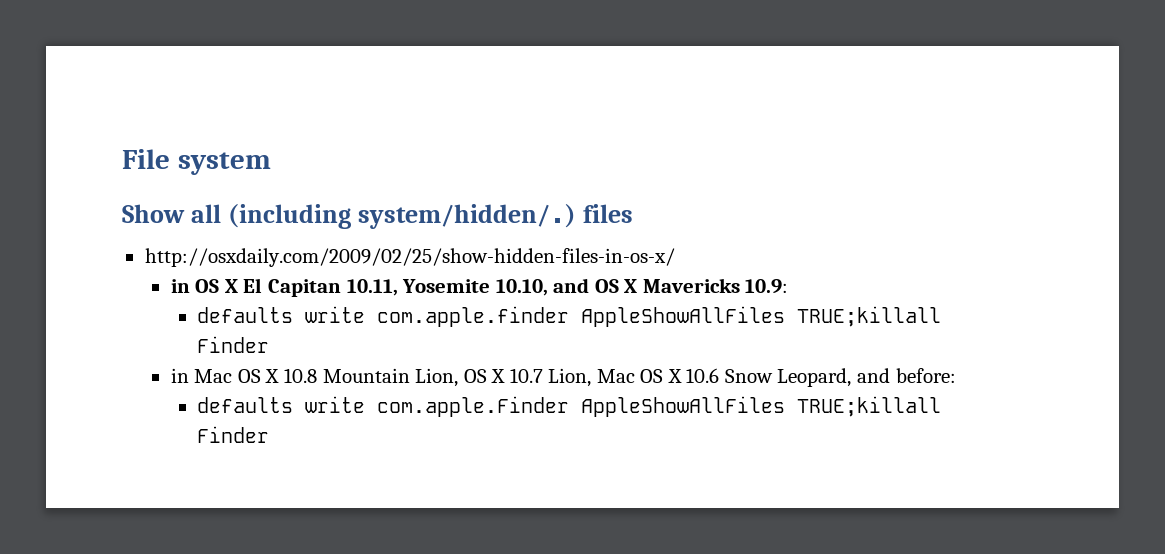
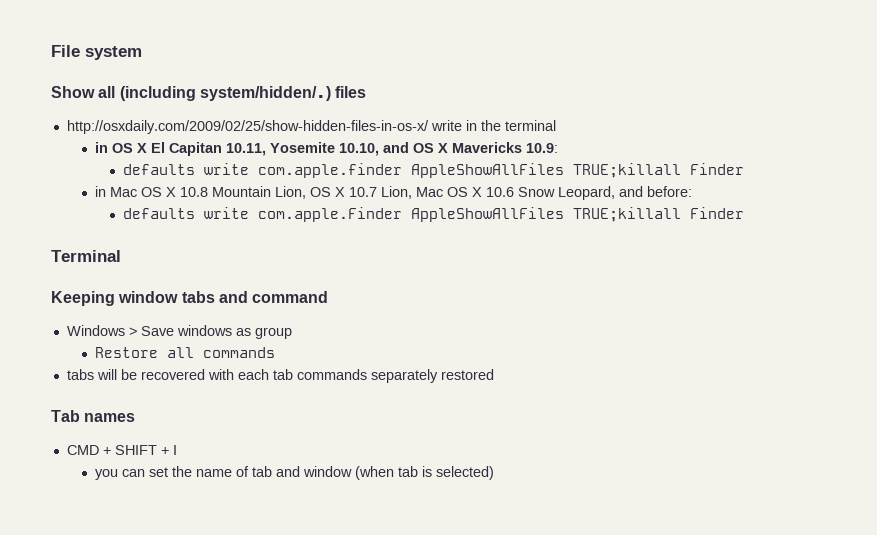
(675, 257) none -> [430,120,556,131] write in the terminal
(270, 434) none -> [51,250,121,262] [51,291,329,306] [66,325,292,339] [94,347,275,358] [66,369,494,383] [51,410,136,422] [66,445,177,455] [94,466,494,480] // Terminal // Keeping window tabs and command // Windows > Save windows as group // Restore all commands // tabs will be recovered with each tab commands separately restored // Tab names // CMD + SHIFT + I // you can set the name of tab and window (when tab is selected)

